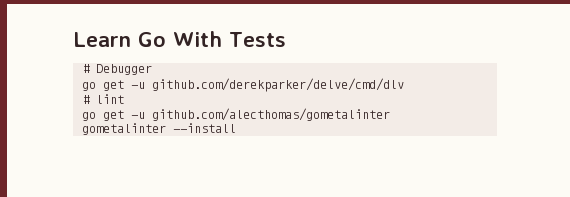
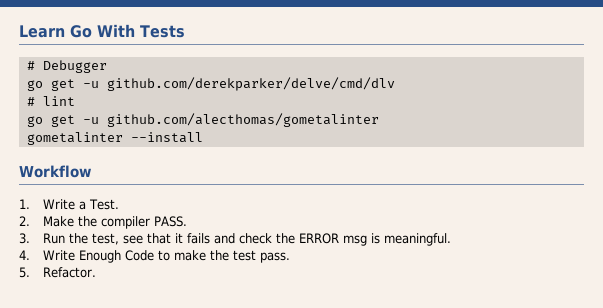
(236, 128) none -> [19,165,91,178] [19,199,119,210] [19,216,187,229] [19,233,451,246] [19,250,290,263] [19,267,96,278] // Workflow // 1. Write a Test. // 2. Make the compiler PASS. // 3. Run the test, see that it fails and check the ERROR msg is meaningful. // 4. Write Enough Code to make the test pass. // 5. Refactor.

